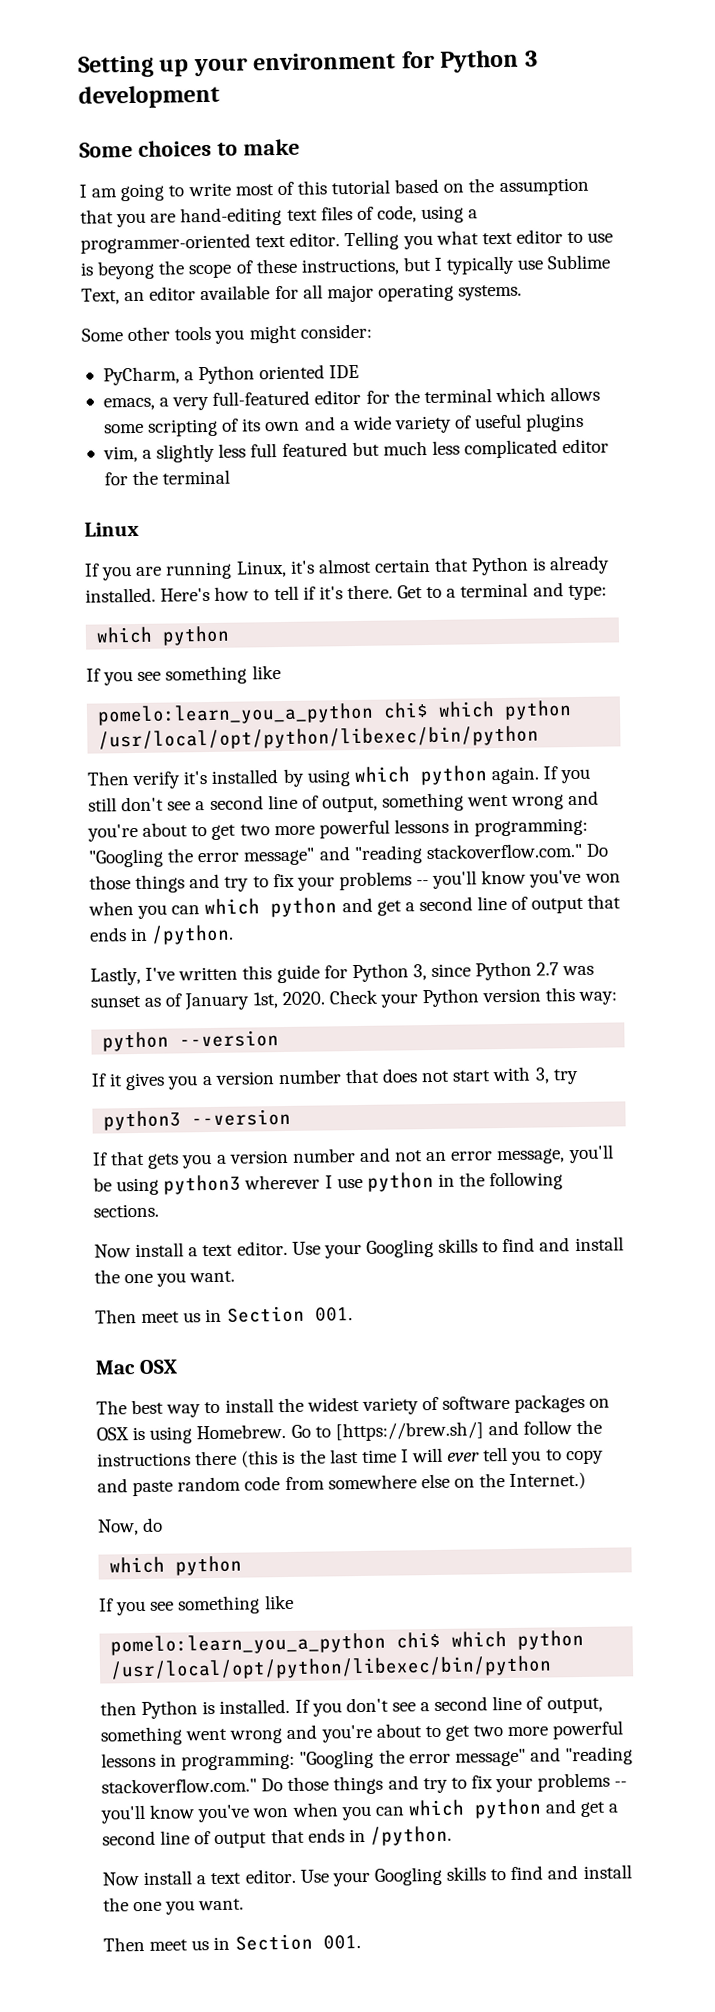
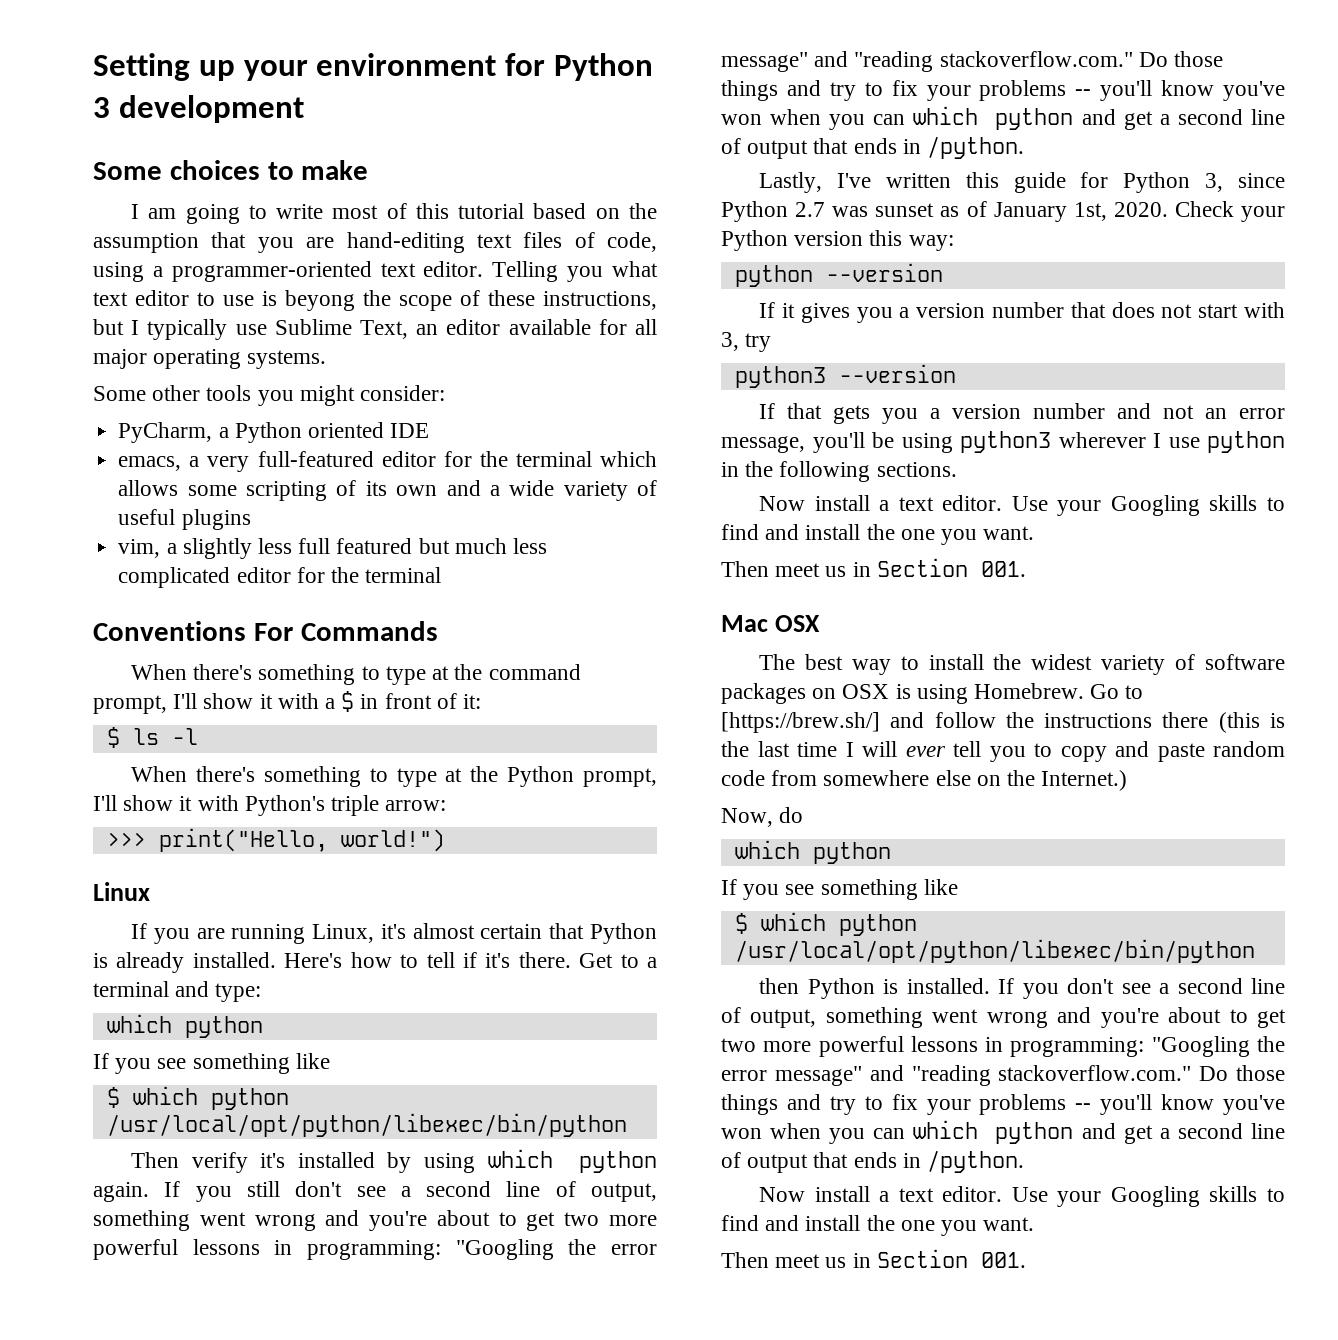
(231, 477) none -> [93,621,438,641] [131,664,581,685] [93,691,482,714] [106,727,198,748] [131,766,658,787] [93,795,447,816] [106,828,445,852] // Conventions For Commands // When there's something to type at the command prompt, I'll show it with a $ in front of it: // $ ls -l // When there's something to type at the Python prompt, I'll show it with Python's triple arrow: // >>> print("Hello, world!")
[97,702,430,726] pomelo:learn_you_a_python chi$ -> [106,1087,120,1108] $
[110,1631,442,1656] pomelo:learn_you_a_python chi$ -> [734,913,748,934] $

